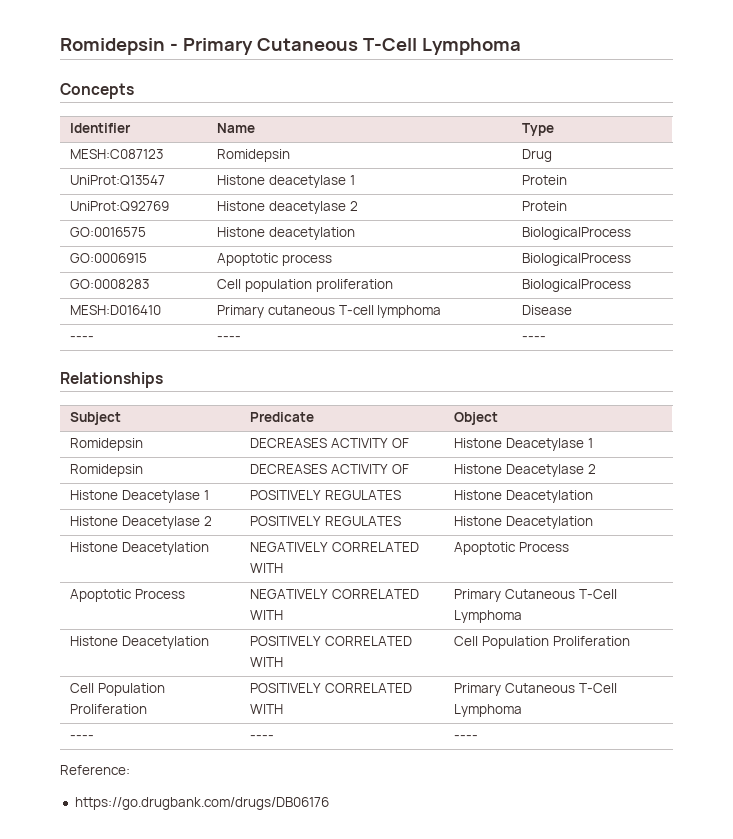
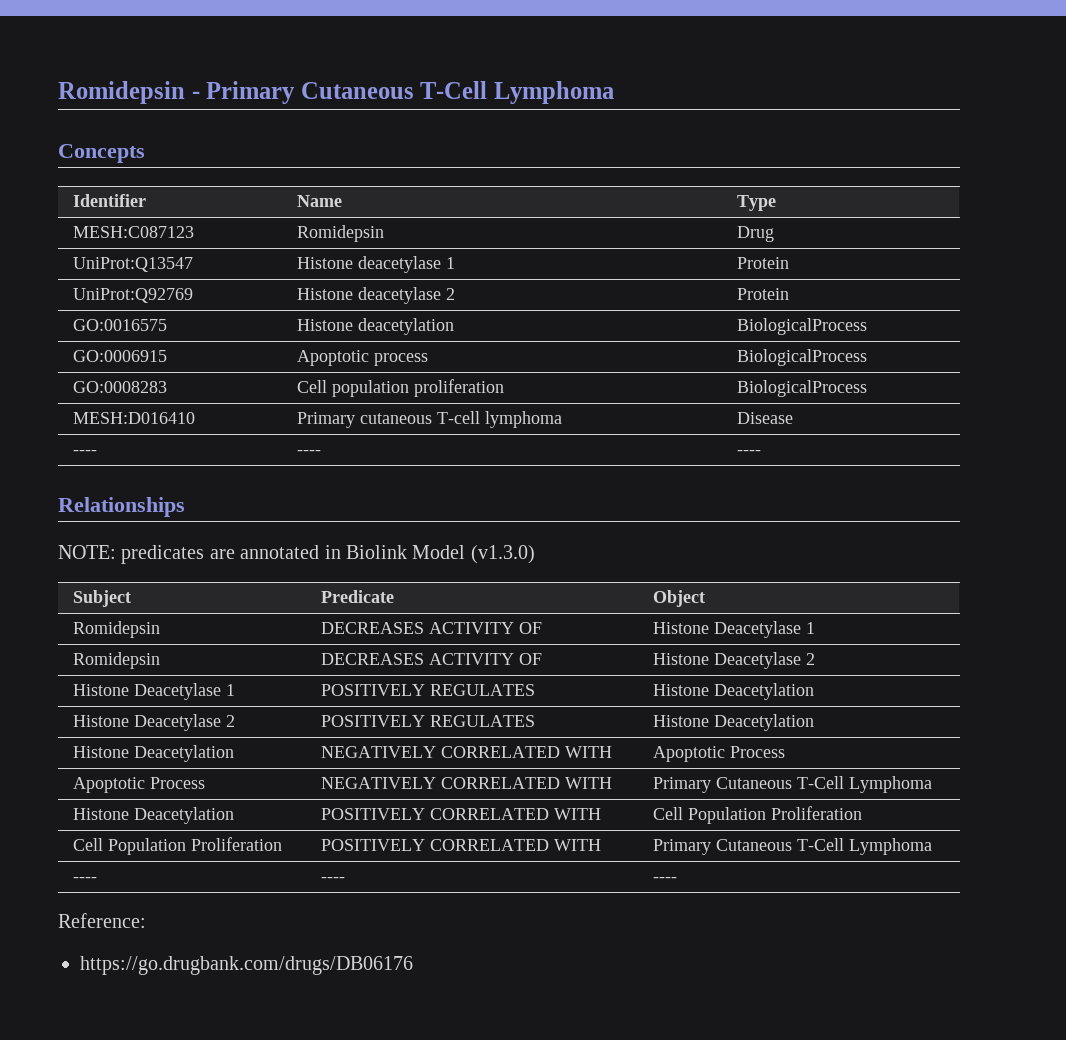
(163, 380) none -> [58,545,535,564] // NOTE: predicates are annotated in Biolink Model (v1.3.0)

